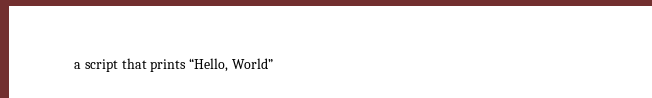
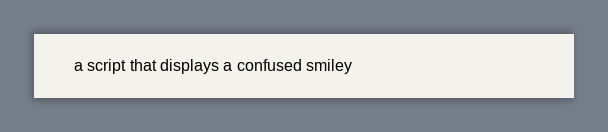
[150,58,273,72] prints “Hello, World” -> [159,59,352,74] displays a confused smiley

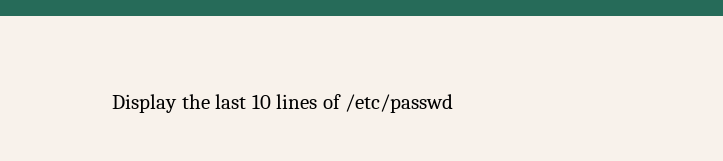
[74,59,352,74] a script that displays a confused smiley -> [112,94,454,113] Display the last 10 lines of /etc/passwd

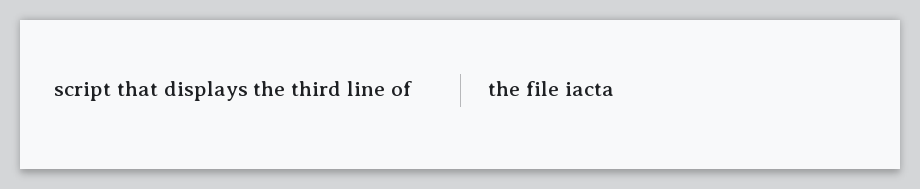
[112,94,454,113] Display the last 10 lines of /etc/passwd -> [54,81,614,101] script that displays the third line of the file iacta

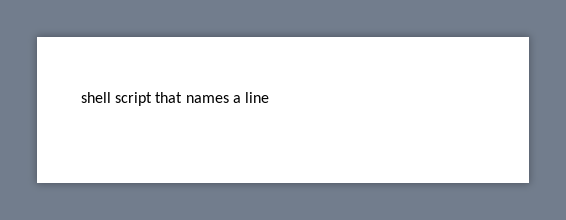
(54, 91) none -> [81,92,111,103] shell
[163,81,614,101] displays the third line of the file iacta -> [185,92,269,103] names a line

